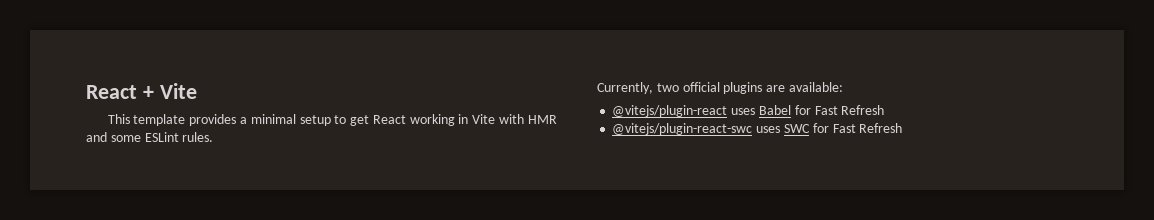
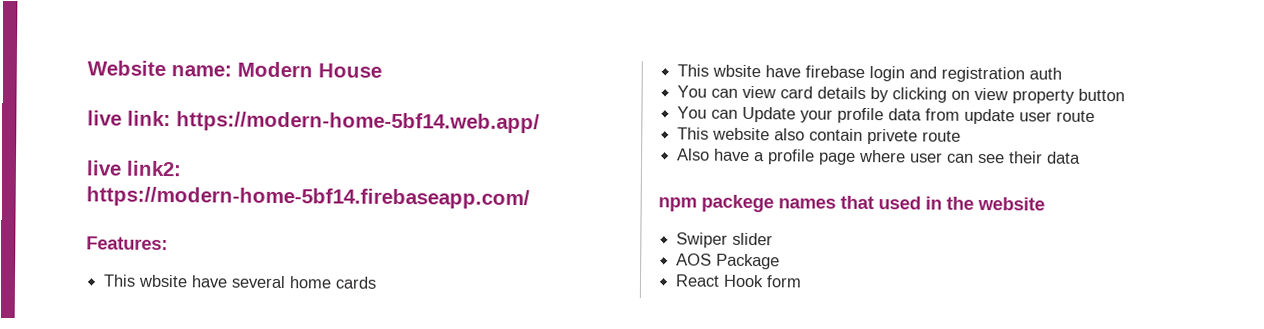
[86,83,197,99] [107,114,557,126] [86,132,214,142] [597,82,843,94] [612,105,885,117] [612,123,903,135] React + Vite // This template provides a minimal setup to get React working in Vite with HMR and some ESLint rules. // Currently, two official plugins are available: // @vitejs/plugin-react uses Babel for Fast Refresh // @vitejs/plugin-react-swc uses SWC for Fast Refresh -> [87,60,382,78] [87,110,540,134] [86,160,182,177] [86,186,530,210] [86,236,168,251] [103,274,378,289] [677,64,1063,83] [677,85,1126,104] [677,106,1096,125] [677,127,962,145] [677,148,1082,165] [658,194,1045,213] [676,232,774,248] [676,253,781,270] [675,274,803,288] Website name: Modern House // live link: https://modern-home-5bf14.web.app/ // live link2: https://modern-home-5bf14.firebaseapp.com/ // Features: // This wbsite have several home cards // This wbsite have firebase login and registration auth // You can view card details by clicking on view property button // You can Update your profile data from update user route // This website also contain privete route // Also have a profile page where user can see their data // npm packege names that used in the website // Swiper slider // AOS Package // React Hook form

